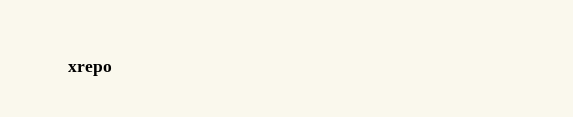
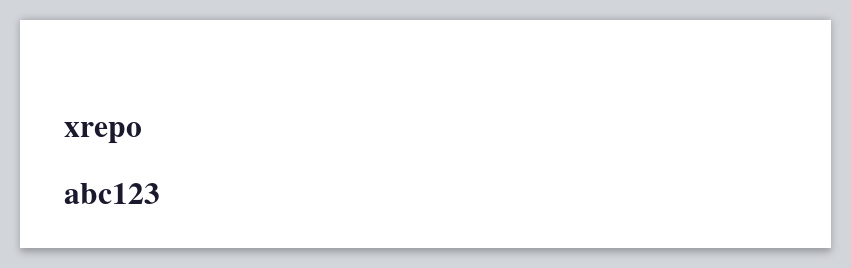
(112, 70) none -> [64,183,160,204] // abc123

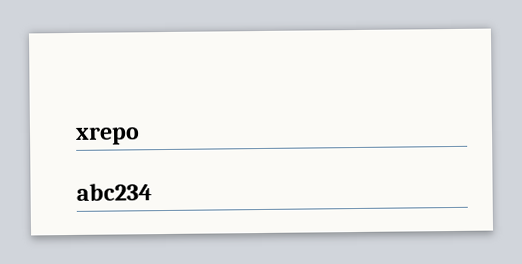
[64,183,160,204] abc123 -> [76,183,152,201] abc234

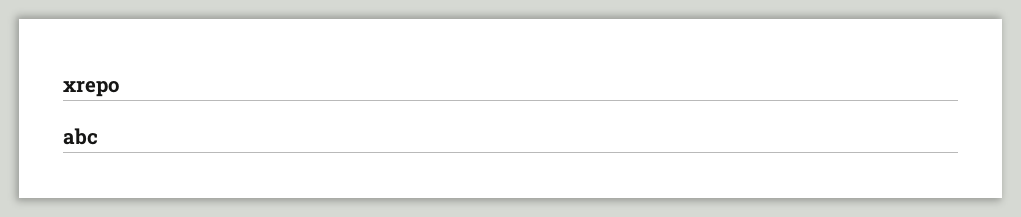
[76,183,152,201] abc234 -> [63,128,98,145] abc

